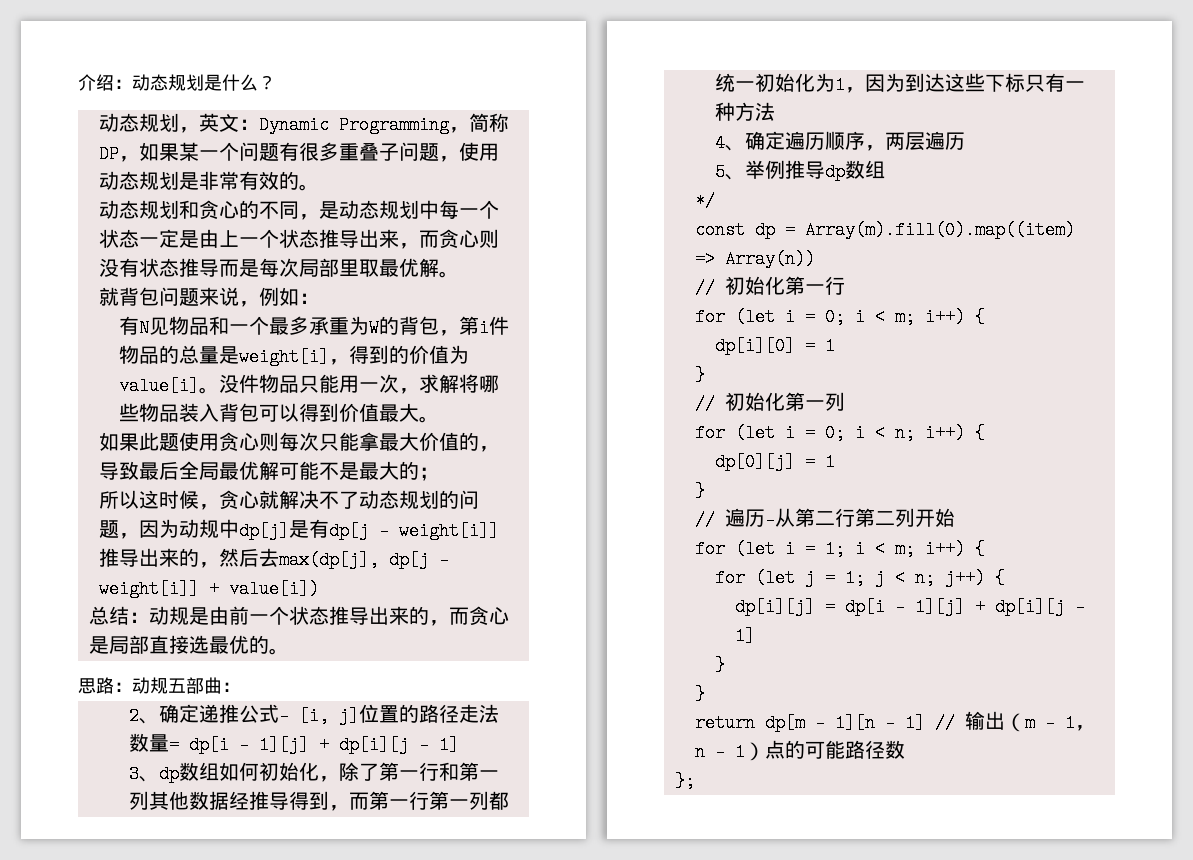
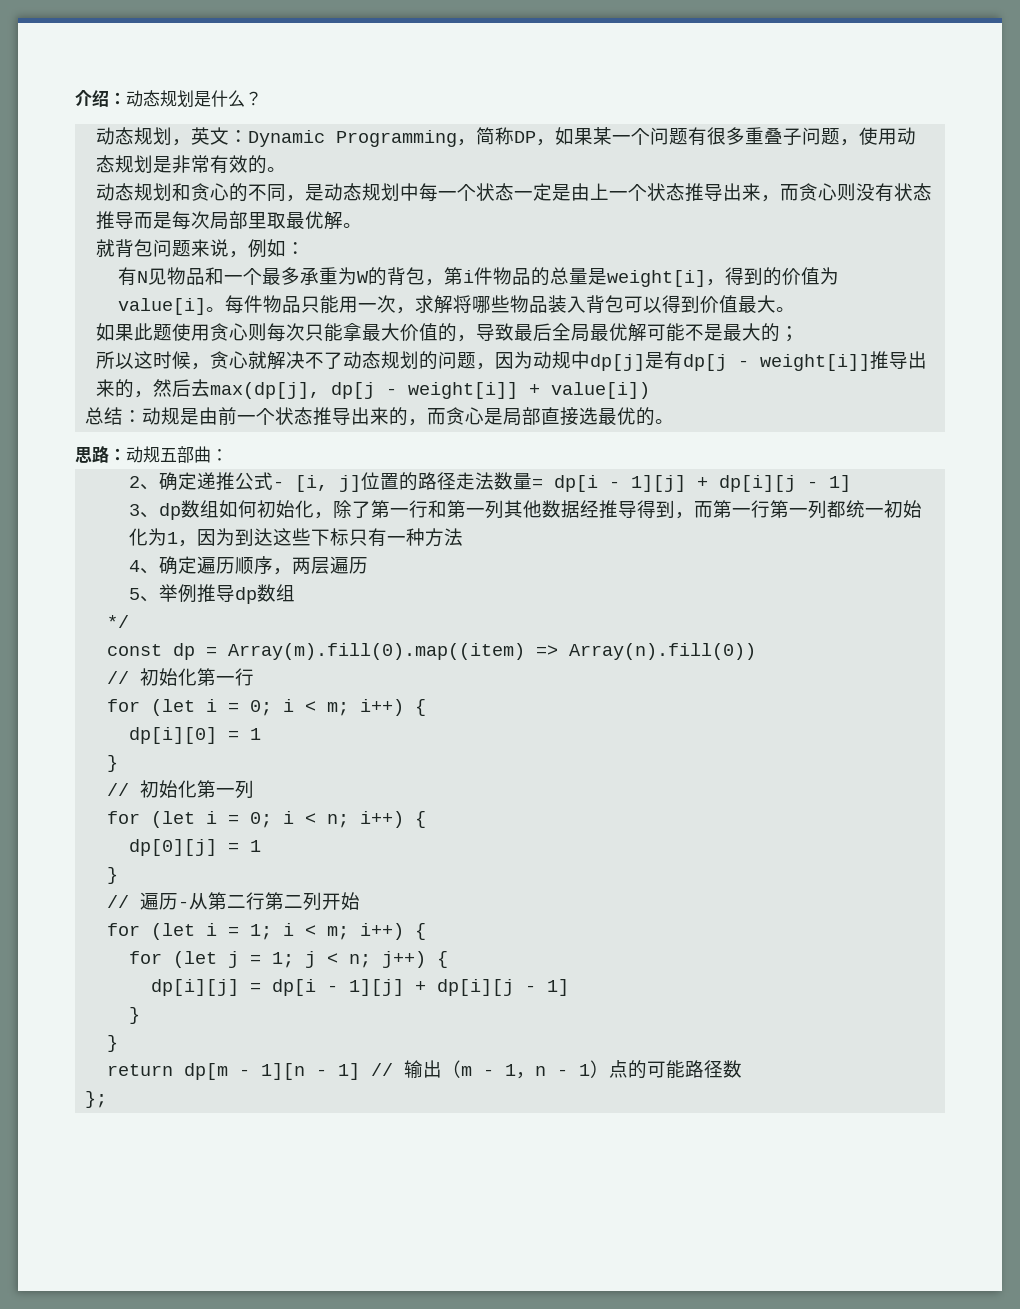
[218,374,239,393] 没 -> [225,295,245,314] 每
[724,250,815,268] Array(n)) -> [569,643,757,660] Array(n).fill(0))

